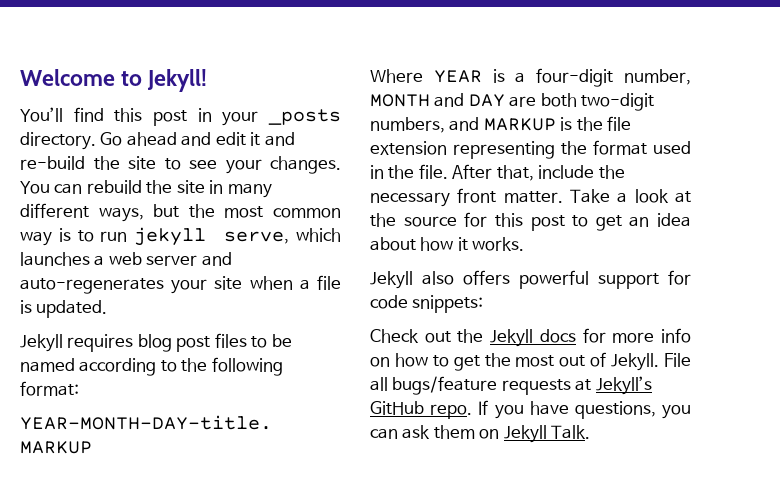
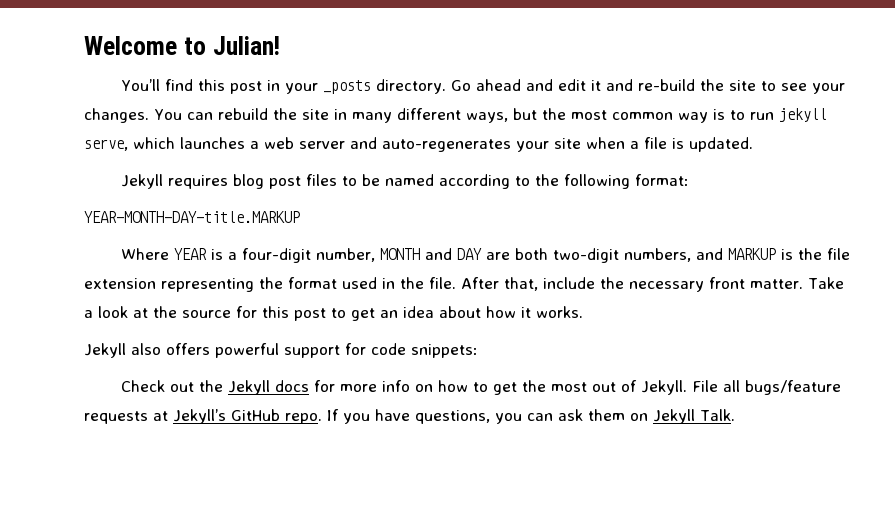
[147,69,208,92] Jekyll! -> [212,36,280,55] Julian!

